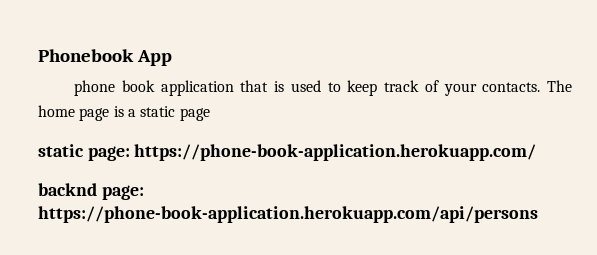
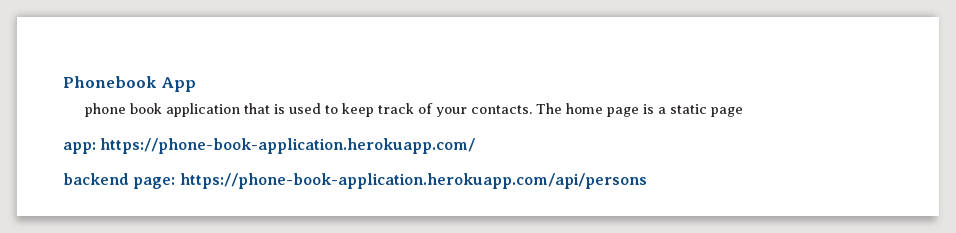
[38,144,130,161] static page: -> [63,142,96,154] app:
[38,183,97,196] backnd -> [63,173,129,185] backend

